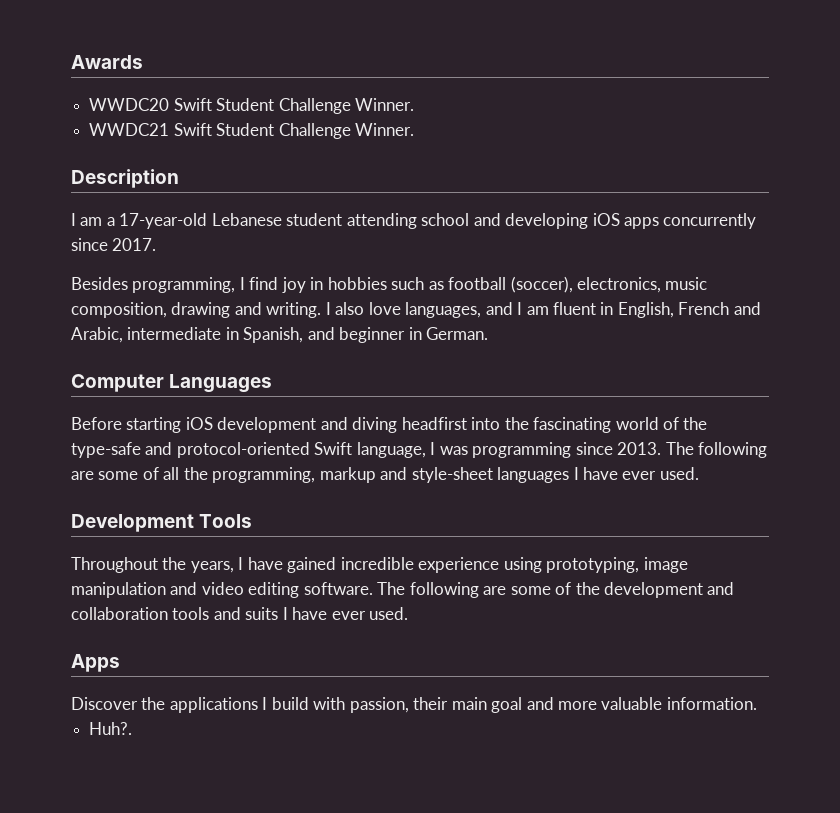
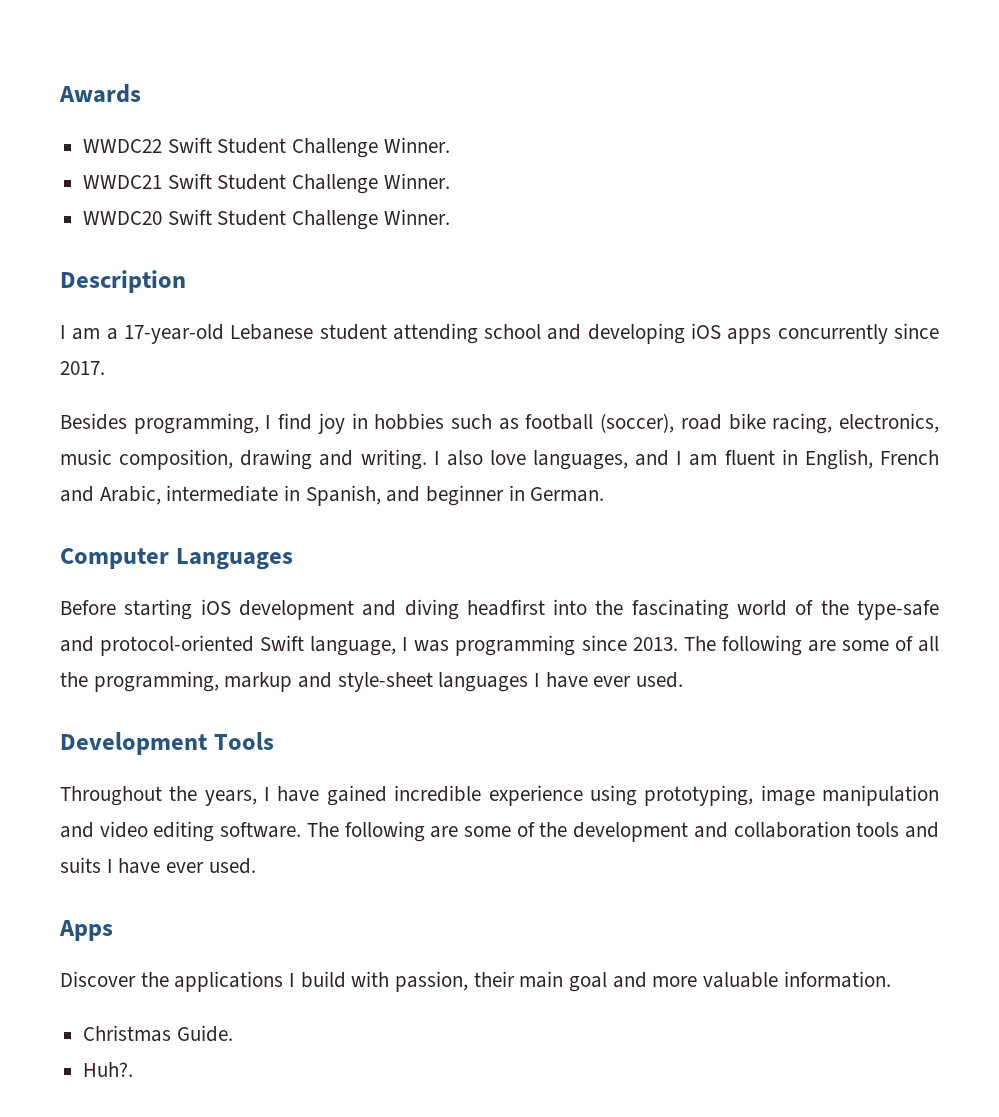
[89,98,170,111] WWDC20 -> [83,139,163,153] WWDC22
(414, 129) none -> [83,209,450,230] // WWDC20 Swift Student Challenge Winner.
(573, 284) none -> [680,413,833,434] road bike racing,
(757, 703) none -> [83,1025,233,1042] // Christmas Guide.

